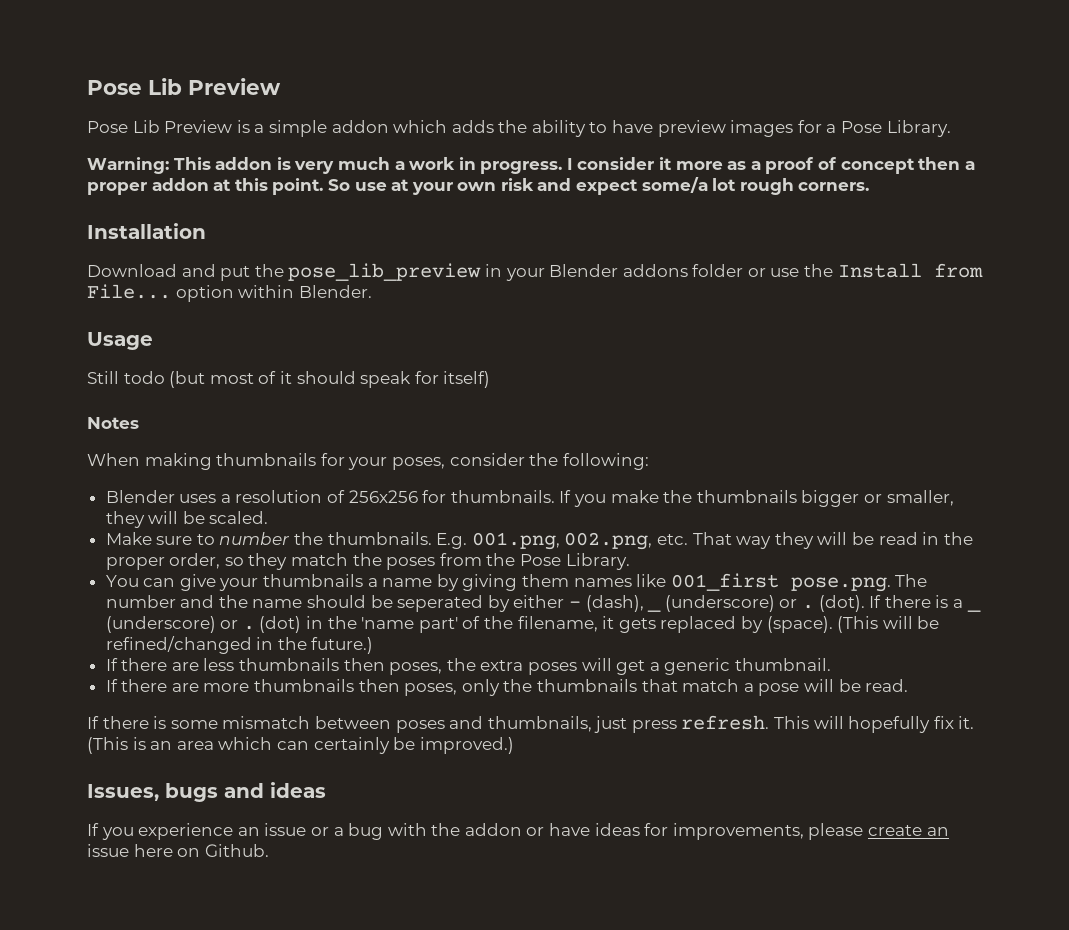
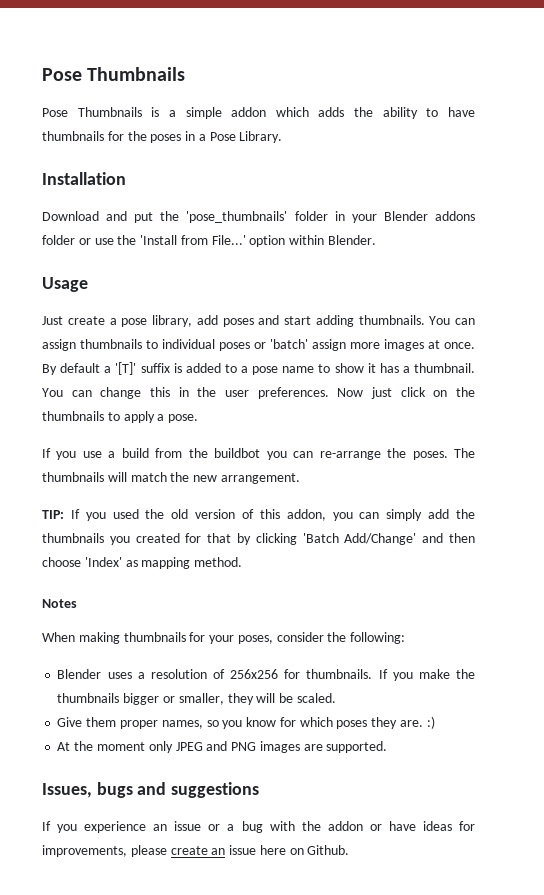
[87,78,281,95] [87,120,233,133] Pose Lib Preview // Pose Lib Preview -> [42,67,186,81] [42,107,142,117] Pose Thumbnails // Pose Thumbnails
[657,120,951,137] [87,157,975,174] [87,177,870,195] preview images for a Pose Library. // Warning: This addon is very much a work in progress. I consider it more as a proof of concept then a proper addon at this point. So use at your own risk and expect some/a lot rough corners. -> [42,131,283,143] thumbnails for the poses in a Pose Library.
[288,263,482,281] pose_lib_preview -> [186,211,328,223] 'pose_thumbnails' folder
[837,263,983,278] [87,284,171,299] Install from File... -> [140,235,246,245] 'Install from File...'
[87,371,491,388] Still todo (but most of it should speak for itself) -> [42,315,475,327] [42,339,475,351] [42,362,475,375] [42,387,476,399] [42,411,199,423] [42,448,475,460] [42,472,300,484] [42,509,475,521] [42,533,476,545] [42,557,243,569] Just create a pose library, add poses and start adding thumbnails. You can assign thumbnails to individual poses or 'batch' assign more images at once. By default a '[T]' suffix is added to a pose name to show it has a thumbnail. You can change this in the user preferences. Now just click on the thumbnails to apply a pose. // If you use a build from the buildbot you can re-arrange the poses. The thumbnails will match the new arrangement. // TIP: If you used the old version of this addon, you can simply add the thumbnails you created for that by clicking 'Batch Add/Change' and then choose 'Index' as mapping method.
[105,532,973,550] [105,553,630,570] [105,573,928,592] [105,595,963,612] [966,608,981,612] [105,616,940,633] [105,636,374,654] [105,658,831,675] [105,679,909,696] [87,715,975,733] [87,737,514,754] Make sure to number the thumbnails. E.g. 001.png, 002.png, etc. That way they will be read in the proper order, so they match the poses from the Pose Library. // You can give your thumbnails a name by giving them names like 001_first pose.png. The number and the name should be seperated by either - (dash), _ (underscore) or . (dot). If there is a _ (underscore) or . (dot) in the 'name part' of the filename, it gets replaced by (space). (This will be refined/changed in the future.) // If there are less thumbnails then poses, the extra poses will get a generic thumbnail. // If there are more thumbnails then poses, only the thumbnails that match a pose will be read. // If there is some mismatch between poses and thumbnails, just press refresh. This will hopefully fix it. (This is an area which can certainly be improved.) -> [57,716,435,729] [57,741,388,753] Give them proper names, so you know for which poses they are. :) // At the moment only JPEG and PNG images are supported.
[270,782,326,798] ideas -> [171,782,260,798] suggestions

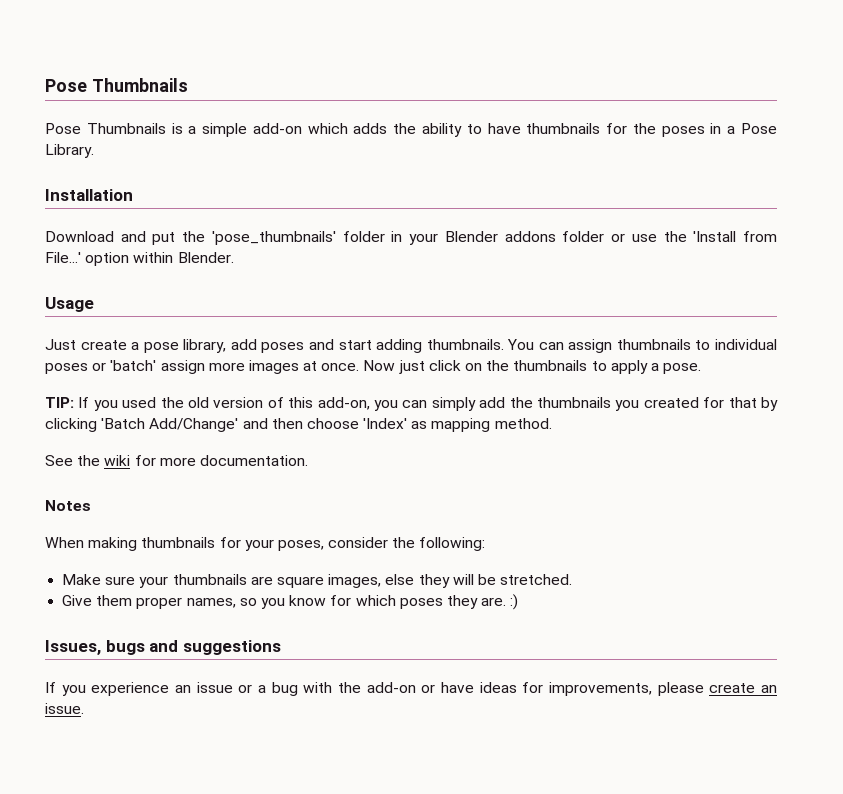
[231,107,267,117] addon -> [252,123,302,134] add-on
[42,362,475,375] [42,387,329,399] By default a '[T]' suffix is added to a pose name to show it has a thumbnail. You can change this in the user preferences. -> (360, 367) none
[42,448,475,460] [42,472,300,484] // If you use a build from the buildbot you can re-arrange the poses. The thumbnails will match the new arrangement. -> (702, 368) none
[286,509,326,521] addon, -> [317,397,370,410] add-on,
(243, 562) none -> [45,455,308,466] // See the wiki for more documentation.
[57,669,475,681] [57,693,224,705] Blender uses a resolution of 256x256 for thumbnails. If you make the thumbnails bigger or smaller, -> [62,574,415,588] Make sure your thumbnails are square images, else
[296,693,336,703] scaled. -> [500,574,573,585] stretched.
[57,741,388,753] // At the moment only JPEG and PNG images are supported. -> (519, 602) none
[327,821,363,831] addon -> [366,682,416,693] add-on
[229,845,350,855] issue here on Github. -> [45,703,84,714] issue.

